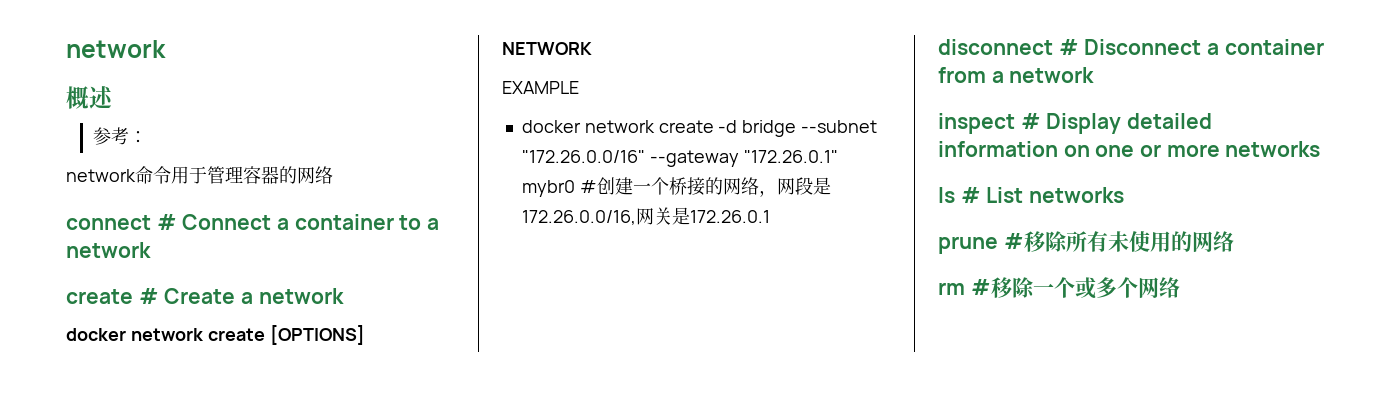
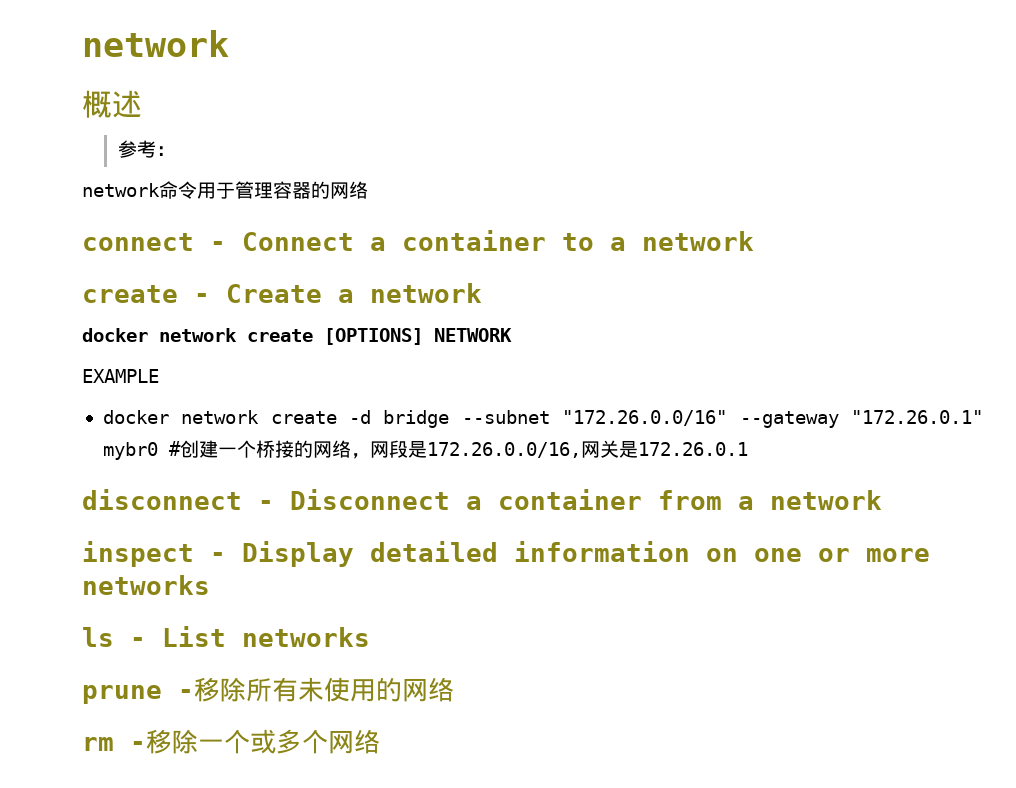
[156,214,177,230] # -> [210,241,226,251] -
[138,288,159,304] # -> [194,293,210,303] -
[1058,39,1079,55] # -> [258,500,274,510] -
[1020,113,1041,129] # -> [210,552,226,562] -
[960,187,981,203] # -> [130,637,146,647] -
[1003,233,1024,249] # -> [178,689,194,699] -
[970,279,991,295] # -> [130,741,146,751] -

